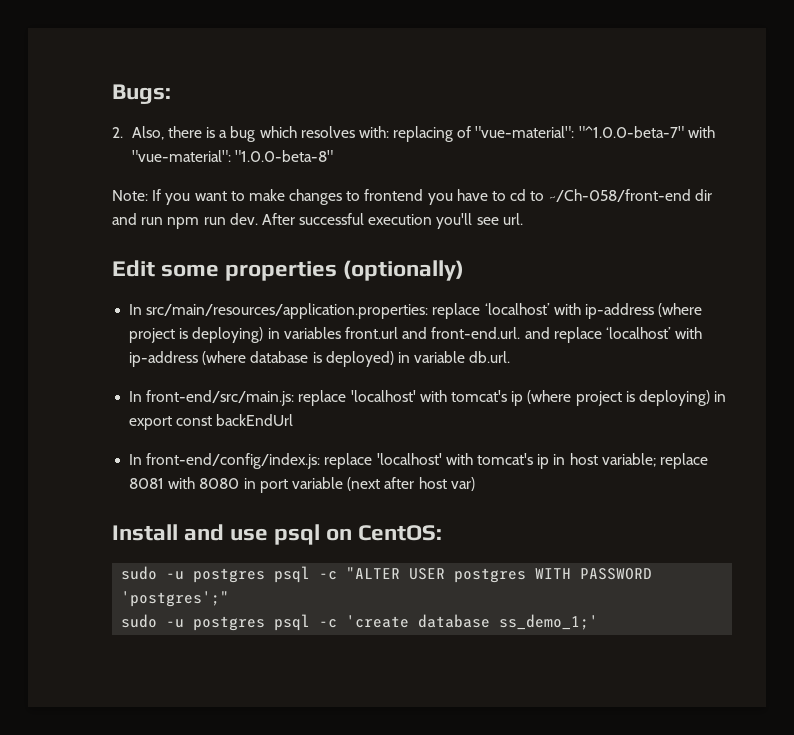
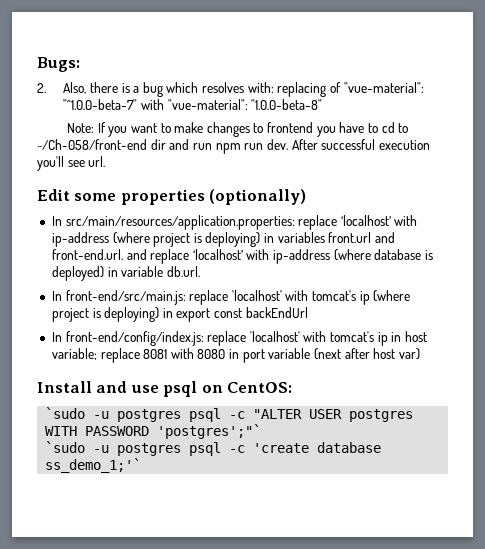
[121,566,158,580] sudo -> [45,407,86,419] `sudo
[121,591,230,607] [121,614,158,628] 'postgres';" // sudo -> [157,424,262,439] [45,441,86,453] 'postgres';"` // `sudo
[499,614,599,630] ss_demo_1;' -> [45,458,142,473] ss_demo_1;'`

